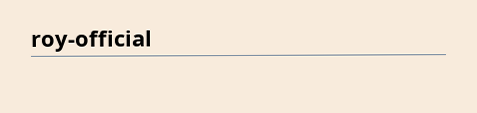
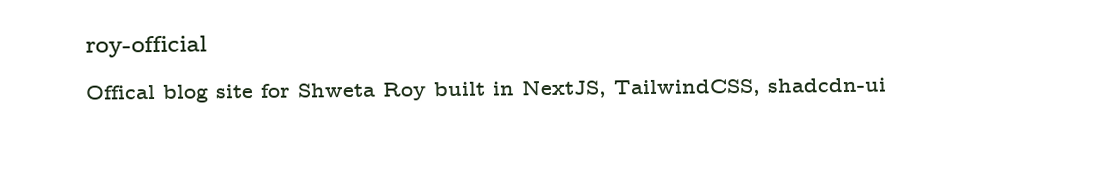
(152, 41) none -> [85,77,887,103] // Offical blog site for Shweta Roy built in NextJS, TailwindCSS, shadcdn-ui

